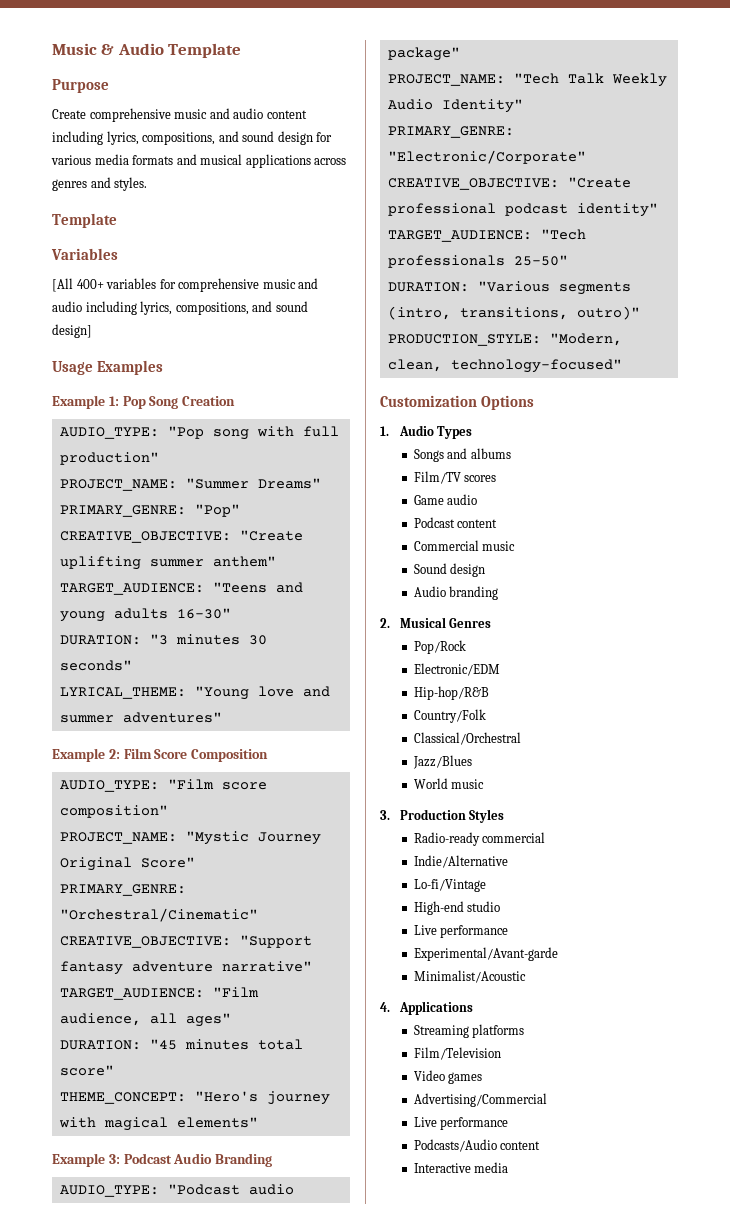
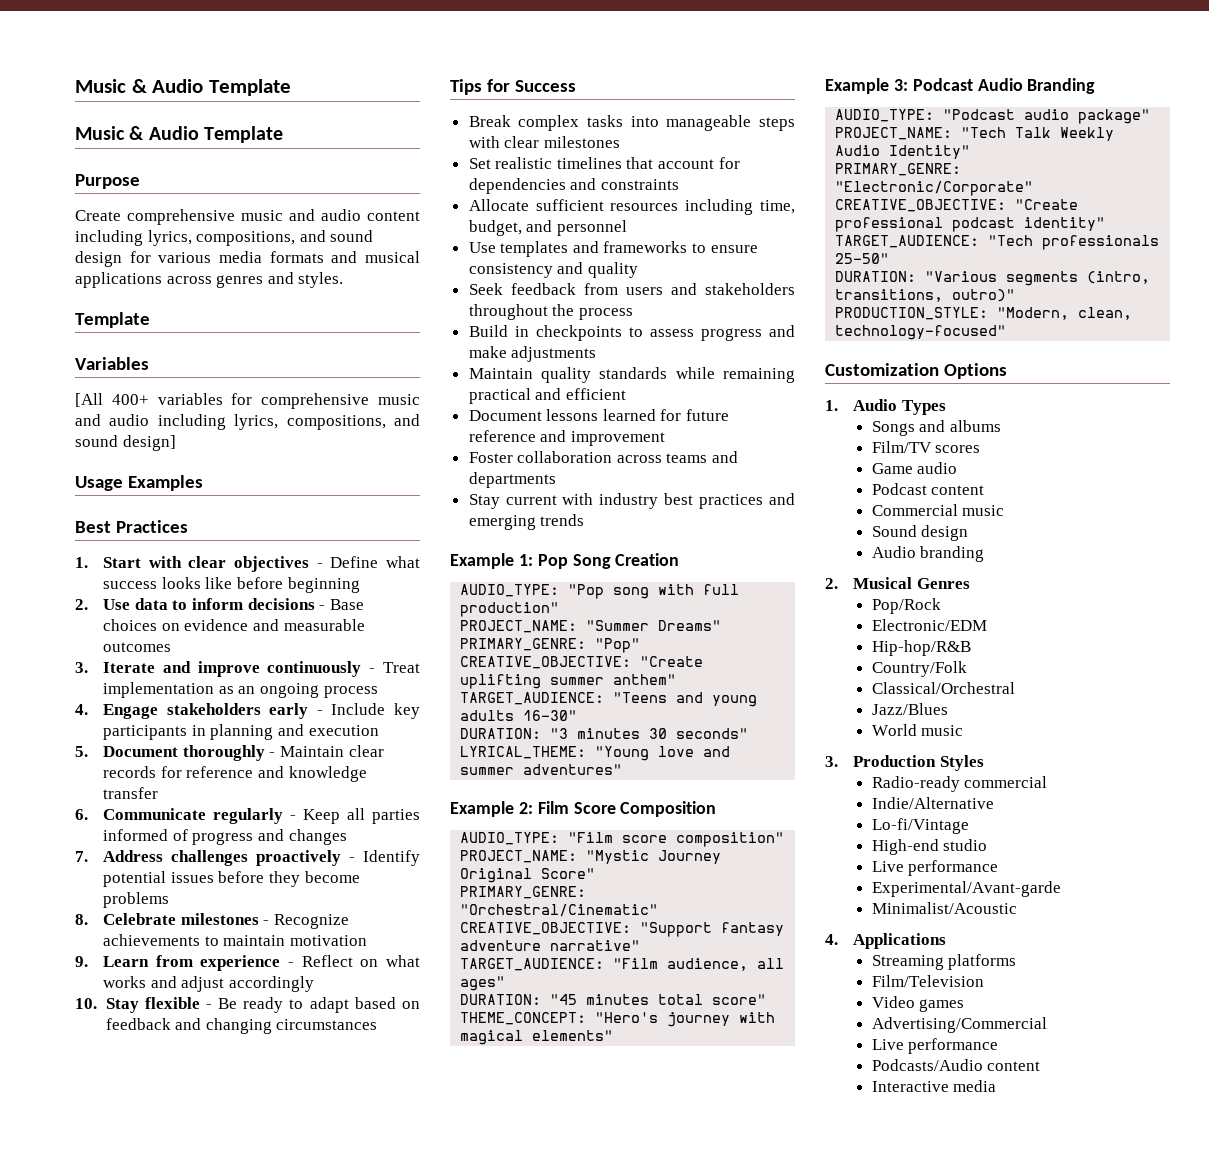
[52,43,242,58] Music & Audio Template -> [75,79,291,96] [75,126,283,143] Music & Audio Template // Music & Audio Template
(164, 367) none -> [75,520,188,533] [75,556,420,572] [103,577,360,593] [75,598,364,610] [103,619,365,631] [103,642,172,652] [75,661,421,677] [103,682,378,698] [75,703,420,719] [103,724,379,740] [75,745,384,761] [103,766,367,782] [103,787,159,799] [75,808,421,824] [103,829,347,845] [75,850,420,866] [103,871,360,887] [103,892,170,908] [75,913,349,929] [103,934,367,946] [75,955,420,971] [103,976,314,992] [75,997,420,1013] [105,1018,378,1034] [450,79,576,95] [468,115,795,131] [468,136,620,148] [468,157,740,169] [468,178,679,194] [468,199,795,215] [468,220,627,236] [468,241,758,257] [468,262,638,278] [468,283,795,295] [468,304,633,320] [468,325,795,341] [468,346,597,362] [468,367,795,383] [468,388,626,404] [468,409,730,421] [468,430,665,446] [468,451,739,463] [468,472,556,488] [468,493,795,509] [468,514,585,530] // Best Practices // 1. Start with clear objectives - Define what success looks like before beginning // 2. Use data to inform decisions - Base choices on evidence and measurable outcomes // 3. Iterate and improve continuously - Treat implementation as an ongoing process // 4. Engage stakeholders early - Include key participants in planning and execution // 5. Document thoroughly - Maintain clear records for reference and knowledge transfer // 6. Communicate regularly - Keep all parties informed of progress and changes // 7. Address challenges proactively - Identify potential issues before they become problems // 8. Celebrate milestones - Recognize achievements to maintain motivation // 9. Learn from experience - Reflect on what works and adjust accordingly // 10. Stay flexible - Be ready to adapt based on feedback and changing circumstances // Tips for Success // Break complex tasks into manageable steps with clear milestones // Set realistic timelines that account for dependencies and constraints // Allocate sufficient resources including time, budget, and personnel // Use templates and frameworks to ensure consistency and quality // Seek feedback from users and stakeholders throughout the process // Build in checkpoints to assess progress and make adjustments // Maintain quality standards while remaining practical and efficient // Document lessons learned for future reference and improvement // Foster collaboration across teams and departments // Stay current with industry best practices and emerging trends

